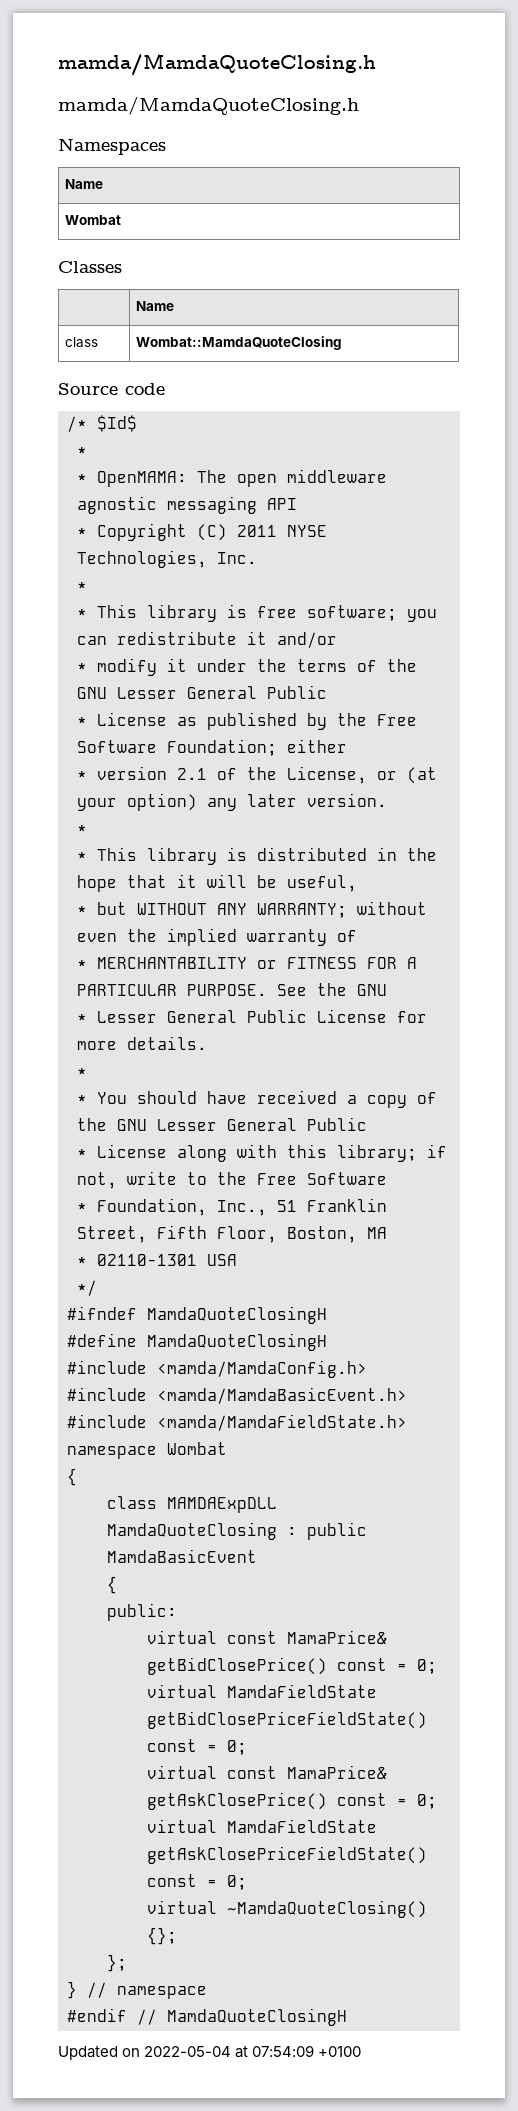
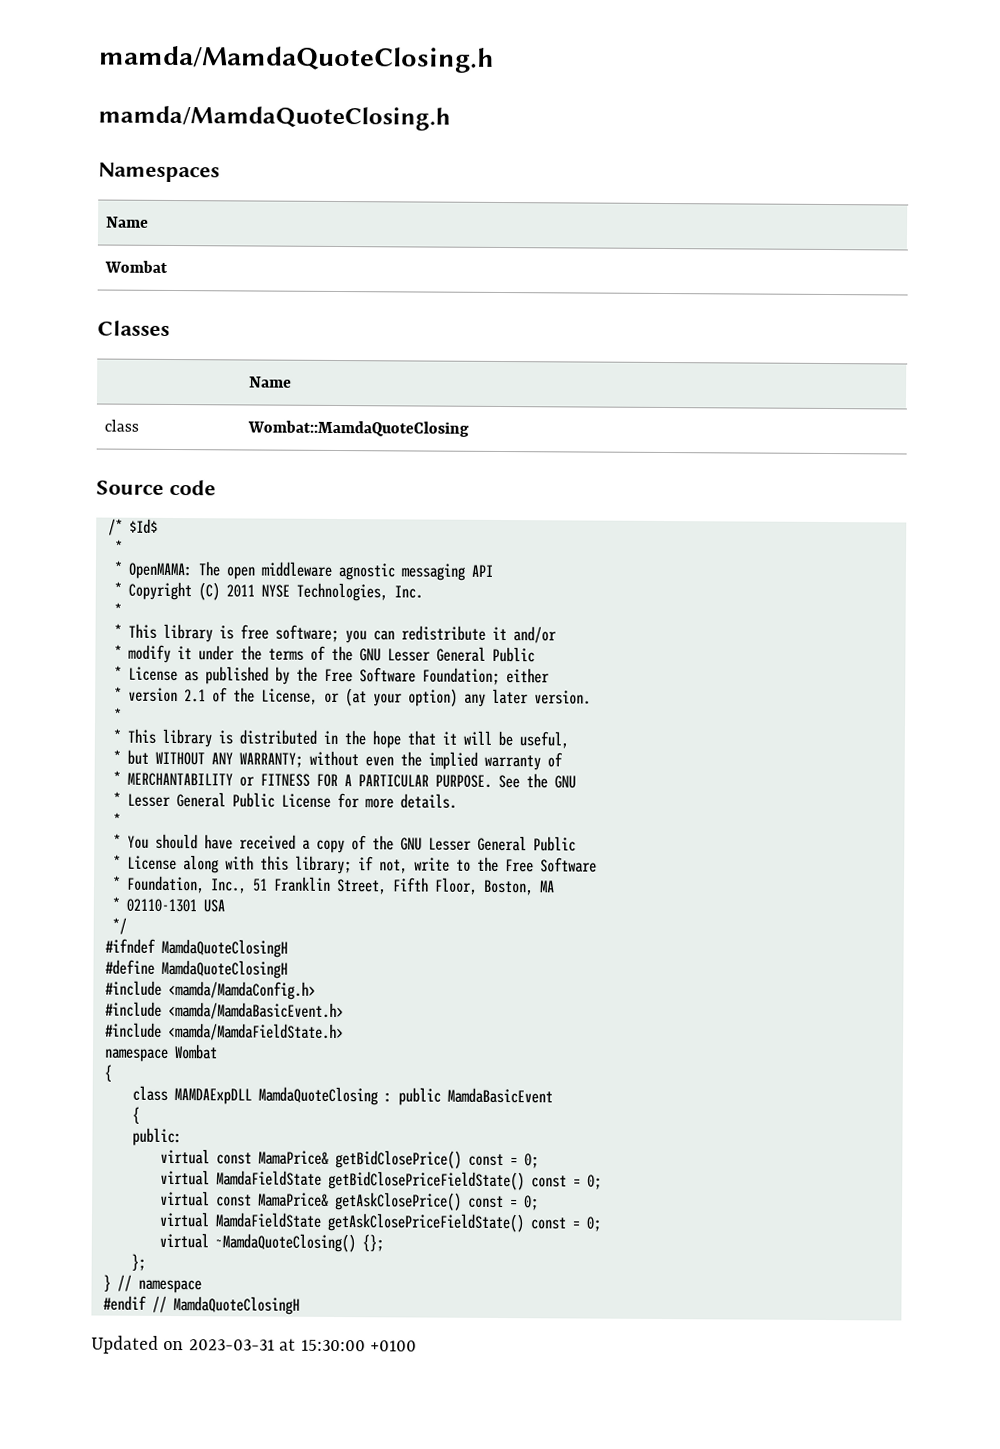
[144,2045,315,2058] 2022-05-04 at 07:54:09 -> [188,1338,366,1352] 2023-03-31 at 15:30:00

